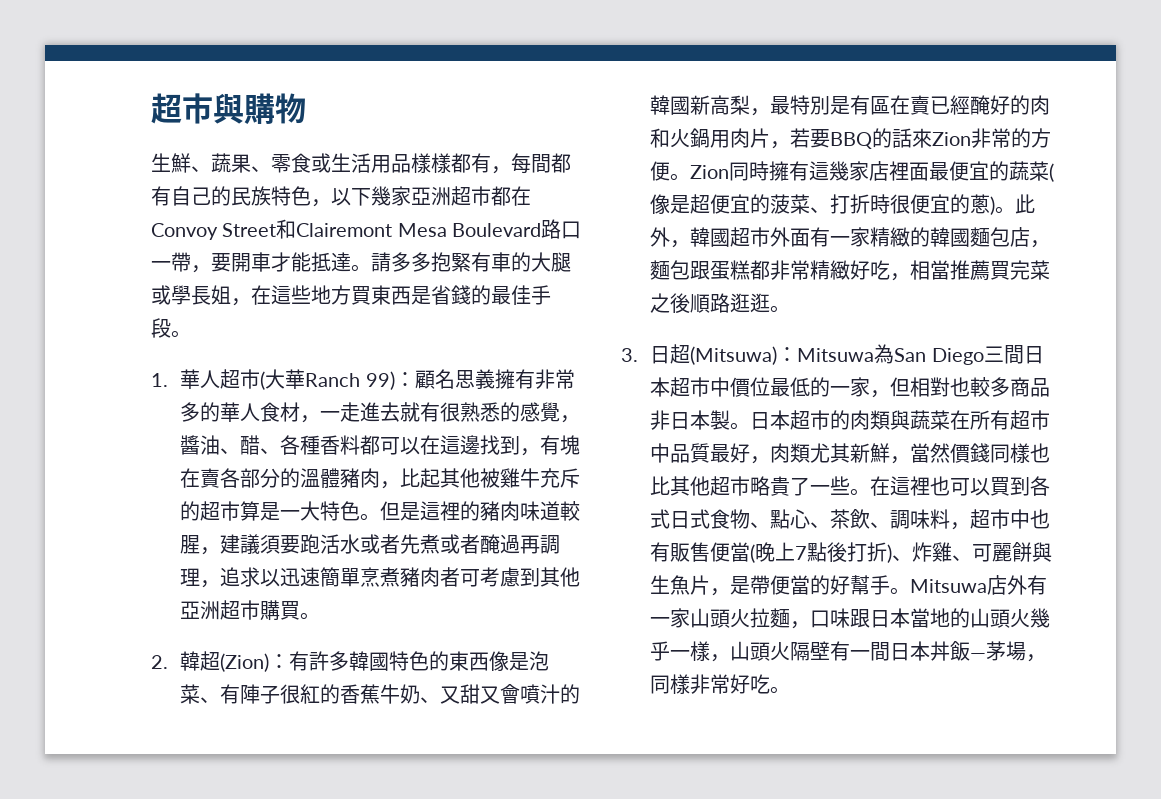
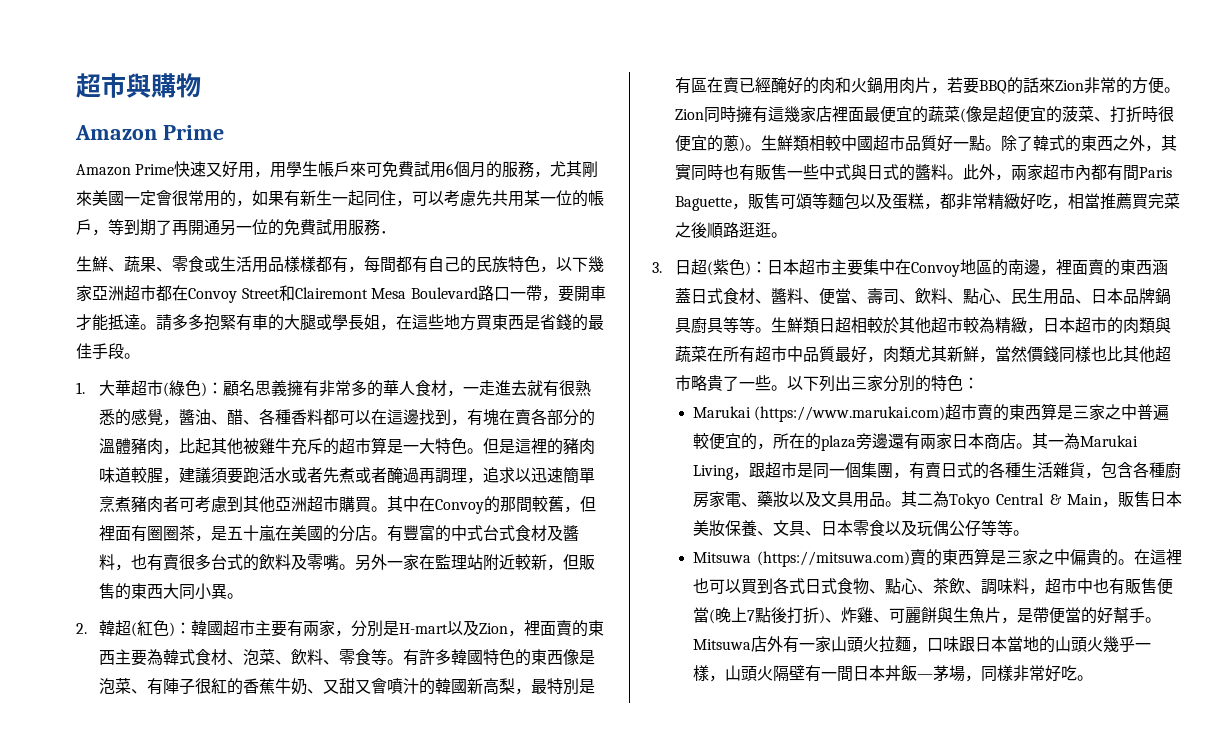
(306, 108) none -> [75,125,224,140] [76,161,599,178] [76,190,604,207] [76,219,396,236] // Amazon Prime // Amazon Prime快速又好用，用學生帳戶來可免費試用6個月的服務，尤其剛來美國一定會很常用的，如果有新生一起同住，可以考慮先共用某一位的帳戶，等到期了再開通另一位的免費試用服務．
[180,369,221,389] 華人 -> [99,380,132,396] 大華
[265,369,395,390] 大華Ranch 99) -> [169,380,208,397] 綠色)
[151,651,290,672] // 2.韓超(Zion)： -> [387,496,597,514] [99,525,580,542] [99,554,596,571] [99,583,244,600] [76,620,605,637] [99,649,404,666] 其中在Convoy的那間較舊，但裡面有圈圈茶，是五十嵐在美國的分店。有豐富的中式台式食材及醬料，也有賣很多台式的飲料及零嘴。另外一家在監理站附近較新，但販售的東西大同小異。 // 2.韓超(紅色)：韓國超市主要有兩家，分別是H-mart以及Zion，裡面賣的東西主要為韓式食材、泡菜、飲料、零食等。
[1015,194,1036,214] [650,227,1051,248] [650,260,751,280] 此外，韓國超市外面有一家精緻的韓國麵包店，麵包跟蛋糕 -> [761,135,1178,152] [675,164,1173,181] [675,193,941,211] 生鮮類相較中國超市品質好一點。除了韓式的東西之外，其實同時也有販售一些中式與日式的醬料。此外，兩家超市內都有間Paris Baguette，販售可頌等麵包以及蛋糕，
[690,344,1044,365] [650,377,1051,398] [650,410,751,430] (Mitsuwa)：Mitsuwa為San Diego三間日本超市中價位最低的一家，但相對也較多商品非日本製。 -> [707,259,1169,277] [675,288,1172,305] [675,317,1044,334] (紫色)：日本超市主要集中在Convoy地區的南邊，裡面賣的東西涵蓋日式食材、醬料、便當、壽司、飲料、點心、民生用品、日本品牌鍋具廚具等等。生鮮類日超相較於其他超市較為精緻，
(871, 492) none -> [787,375,980,392] [693,403,1170,422] [693,433,1139,451] [693,462,1182,480] [693,491,1182,509] [693,520,1030,537] [693,548,1134,567] 以下列出三家分別的特色： // Marukai (https://www.marukai.com)超市賣的東西算是三家之中普遍較便宜的，所在的plaza旁邊還有兩家日本商店。其一為Marukai Living，跟超市是同一個集團，有賣日式的各種生活雜貨，包含各種廚房家電、藥妝以及文具用品。其二為Tokyo Central & Main，販售日本美妝保養、文具、日本零食以及玩偶公仔等等。 // Mitsuwa (https://mitsuwa.com)賣的東西算是三家之中偏貴的。

